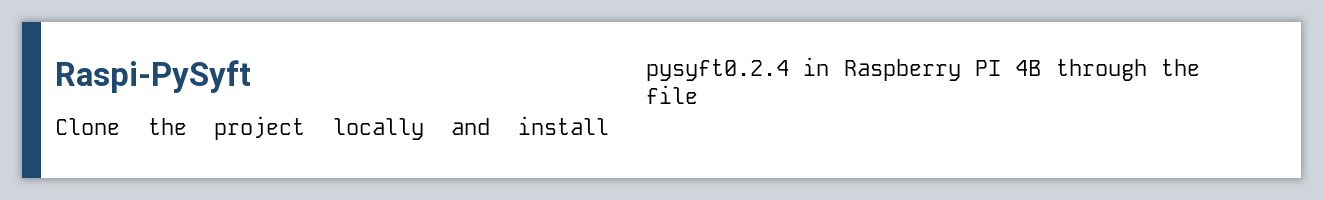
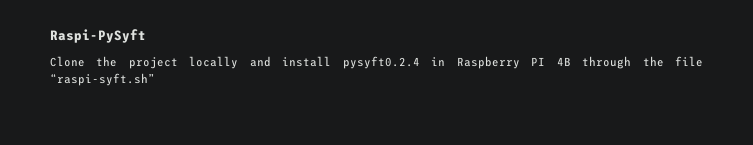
(698, 94) none -> [50,73,155,86] “raspi-syft.sh”

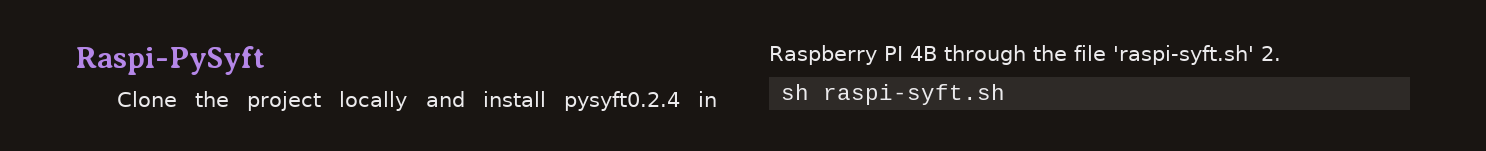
[50,73,155,86] “raspi-syft.sh” -> [1113,45,1281,65] [781,84,1006,105] 'raspi-syft.sh' 2. // sh raspi-syft.sh

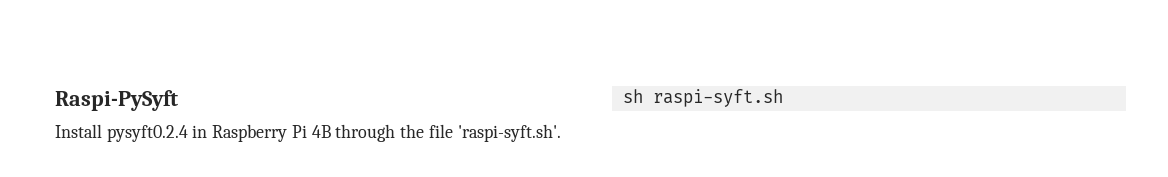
[116,91,546,111] Clone the project locally and install -> [55,124,102,138] Install
[884,46,903,61] PI -> [291,125,307,138] Pi
[1113,45,1281,65] 'raspi-syft.sh' 2. -> [457,124,561,142] 'raspi-syft.sh'.

